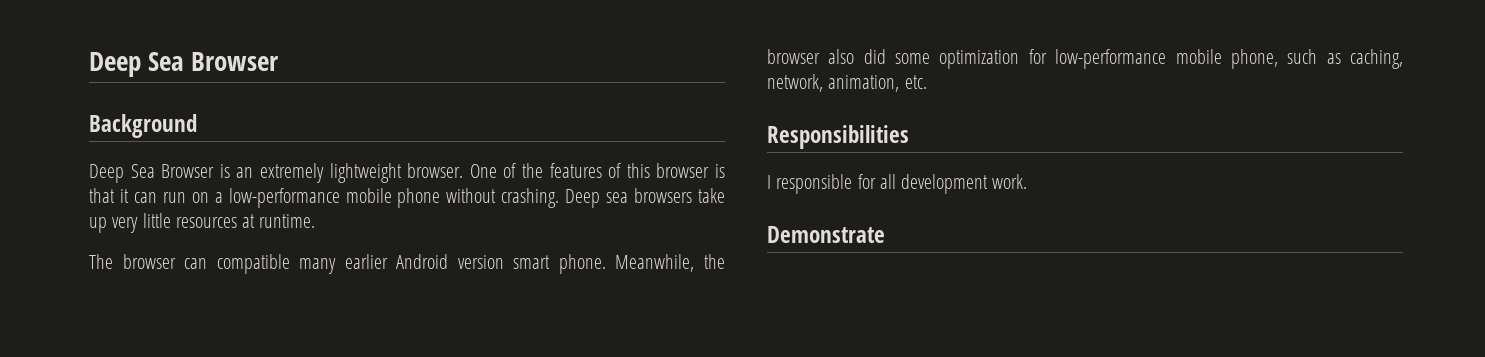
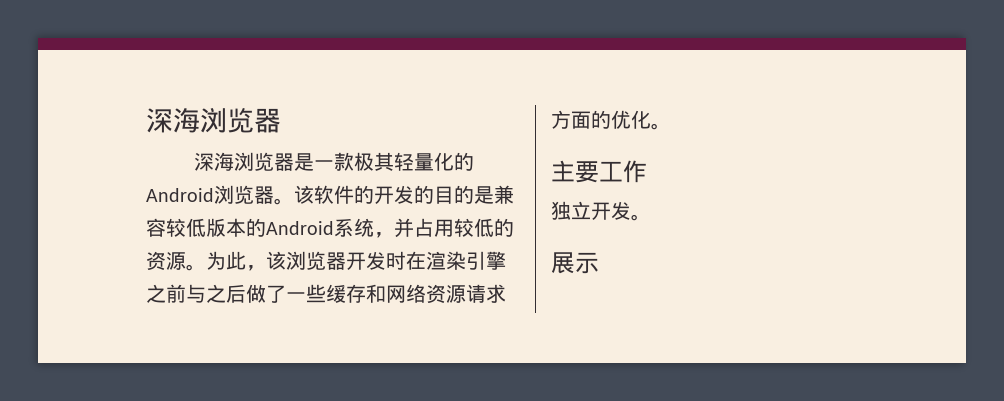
[89,52,280,77] [89,114,197,138] [89,163,726,183] [89,188,726,208] [89,213,316,233] [89,254,725,274] [767,49,1403,69] [767,74,927,92] [767,125,909,149] [767,174,1028,194] [767,226,885,243] Deep Sea Browser // Background // Deep Sea Browser is an extremely lightweight browser. One of the features of this browser is that it can run on a low-performance mobile phone without crashing. Deep sea browsers take up very little resources at runtime. // The browser can compatible many earlier Android version smart phone. Meanwhile, the browser also did some optimization for low-performance mobile phone, such as caching, network, animation, etc. // Responsibilities // I responsible for all development work. // Demonstrate -> [146,107,281,133] [193,152,474,171] [146,185,514,205] [146,218,514,238] [146,251,506,271] [146,284,506,304] [551,110,671,130] [551,160,647,183] [551,201,651,221] [551,252,599,274] 深海浏览器 // 深海浏览器是一款极其轻量化的Android浏览器。该软件的开发的目的是兼容较低版本的Android系统，并占用较低的资源。为此，该浏览器开发时在渲染引擎之前与之后做了一些缓存和网络资源请求方面的优化。 // 主要工作 // 独立开发。 // 展示

